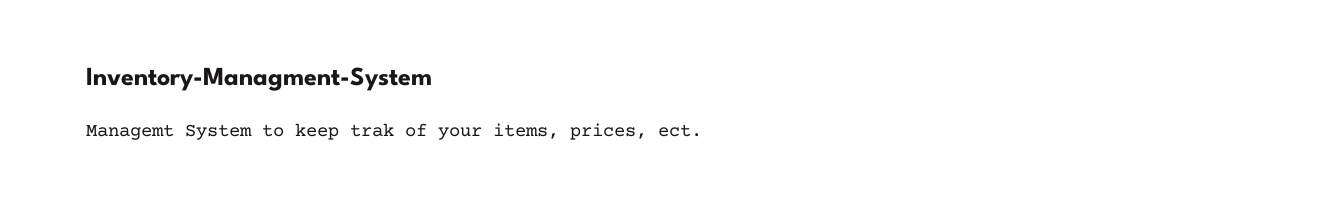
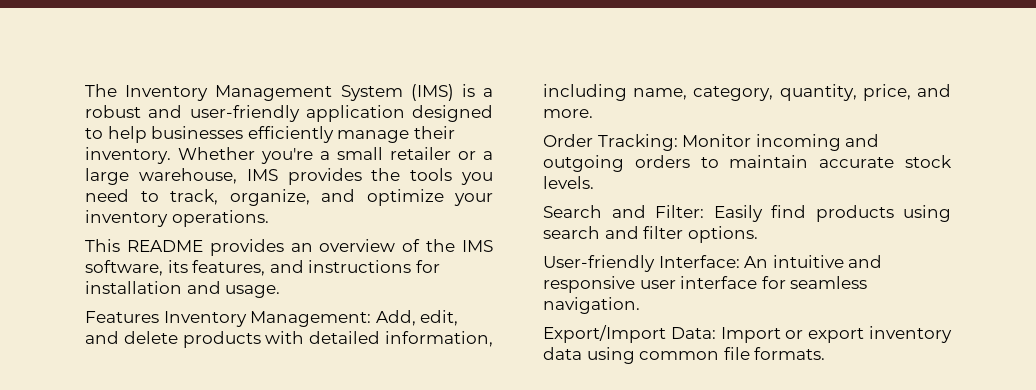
[86,67,432,91] [86,123,702,140] Inventory-Managment-System // Managemt System to keep trak of your items, prices, ect. -> [85,84,494,101] [85,105,493,122] [85,126,455,143] [85,147,493,164] [85,168,493,185] [85,189,493,206] [85,210,269,227] [85,239,493,256] [85,260,440,276] [85,281,281,298] [85,310,459,327] [85,331,493,348] [543,84,951,101] [543,109,593,118] [543,134,880,151] [543,155,952,172] [543,176,594,189] [543,205,951,222] [543,226,758,243] [543,255,883,272] [543,276,868,293] [543,297,640,314] [543,325,952,343] [543,347,826,364] The Inventory Management System (IMS) is a robust and user-friendly application designed to help businesses efficiently manage their inventory. Whether you're a small retailer or a large warehouse, IMS provides the tools you need to track, organize, and optimize your inventory operations. // This README provides an overview of the IMS software, its features, and instructions for installation and usage. // Features Inventory Management: Add, edit, and delete products with detailed information, including name, category, quantity, price, and more. // Order Tracking: Monitor incoming and outgoing orders to maintain accurate stock levels. // Search and Filter: Easily find products using search and filter options. // User-friendly Interface: An intuitive and responsive user interface for seamless navigation. // Export/Import Data: Import or export inventory data using common file formats.

